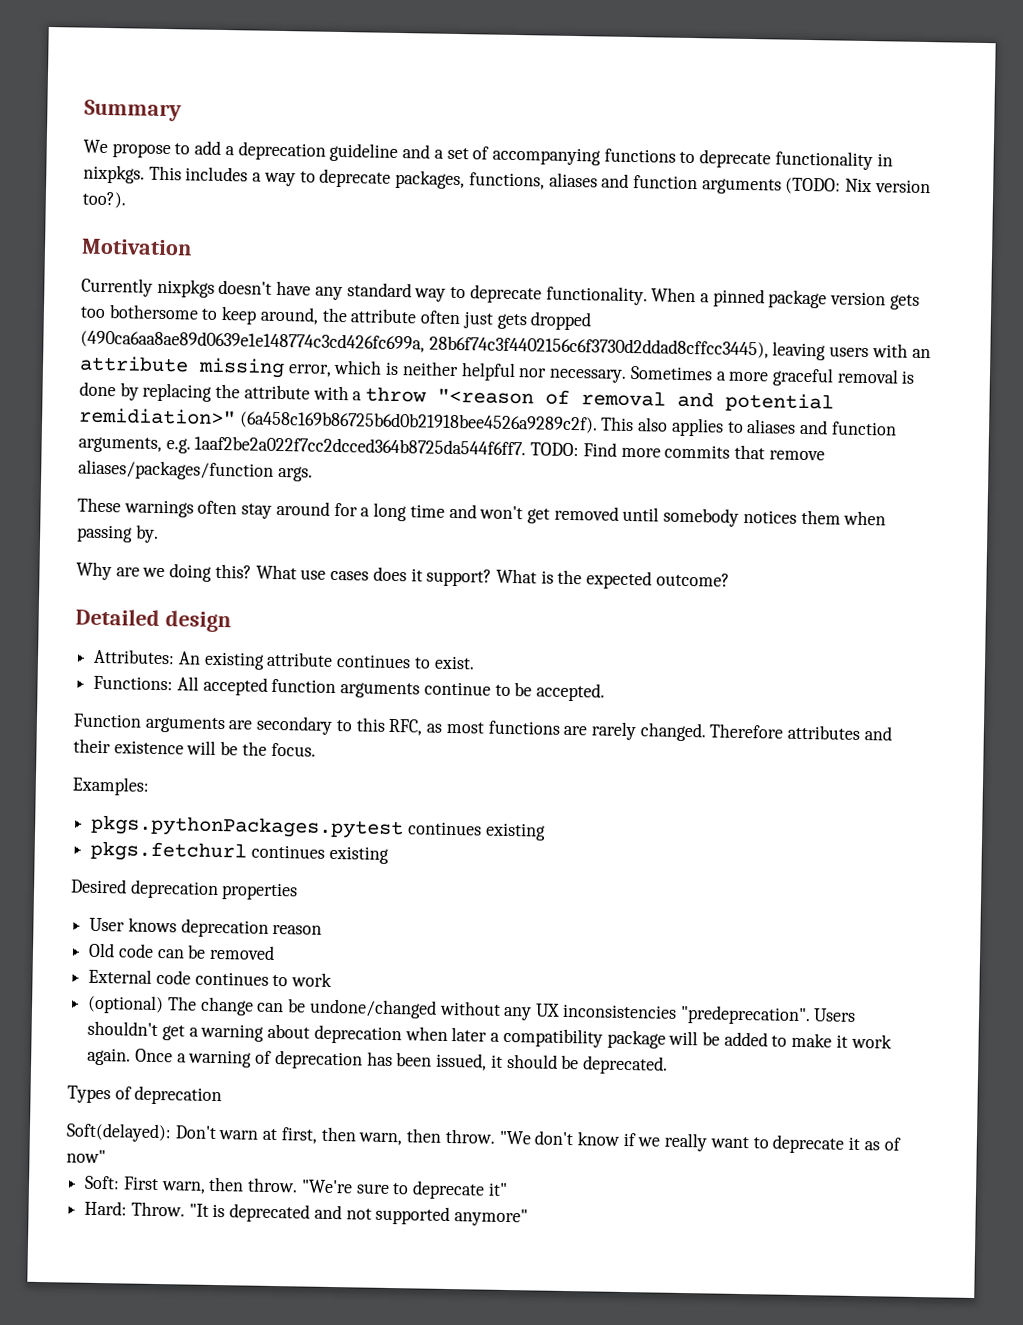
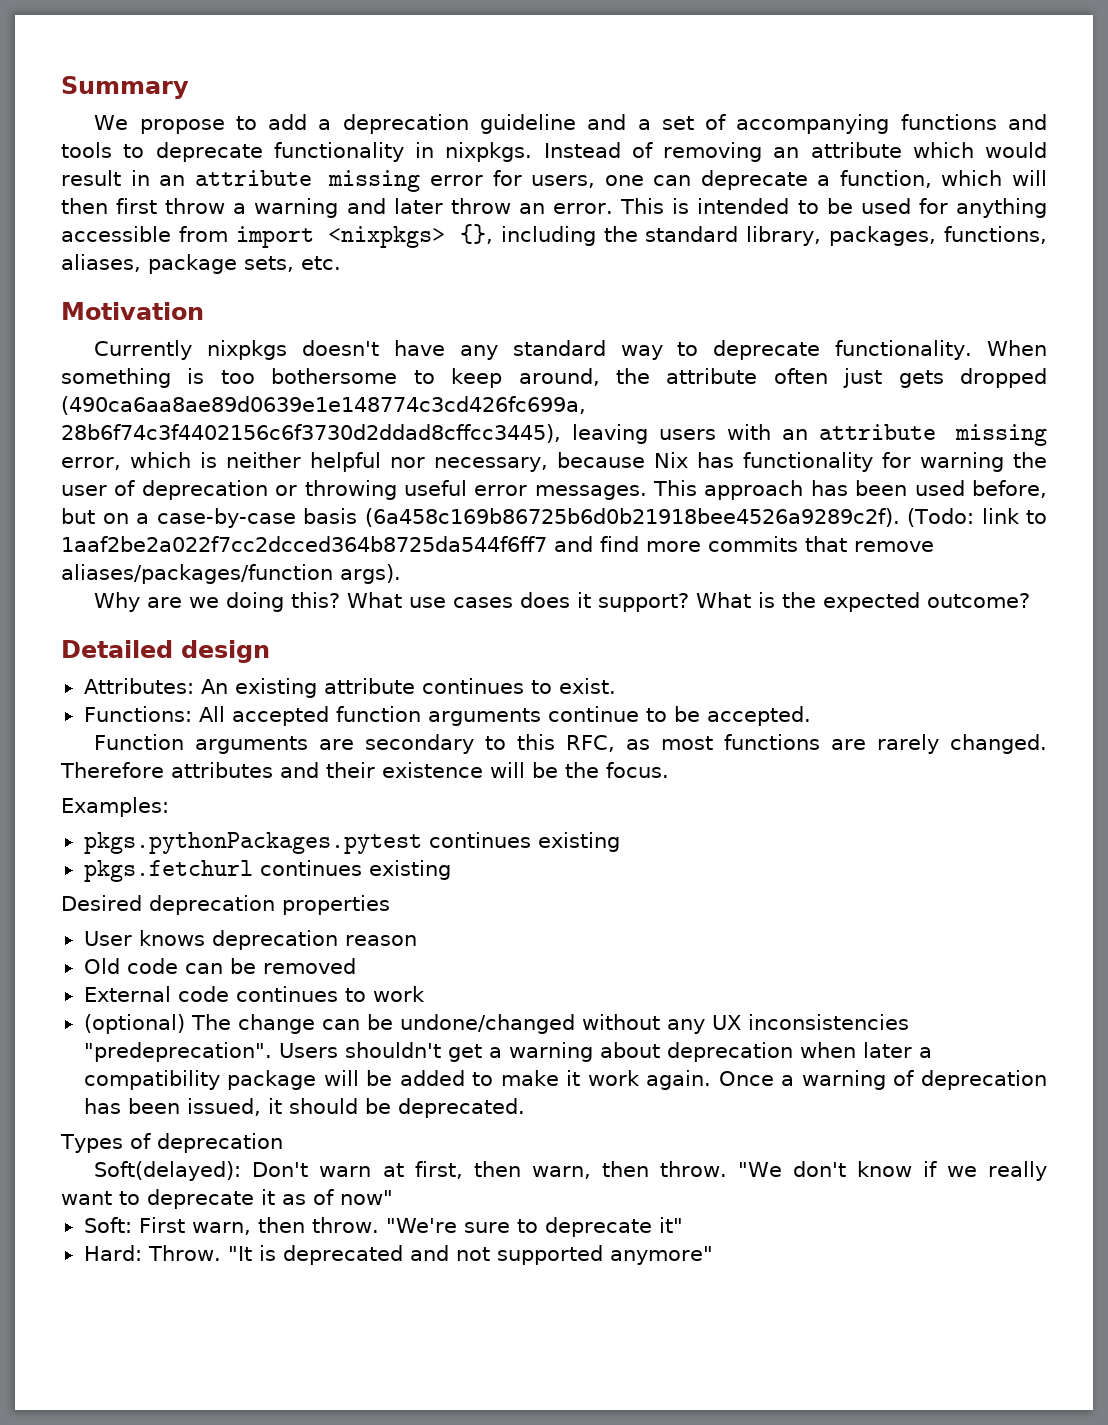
(676, 155) none -> [1007,114,1047,130] [61,142,112,158] and tools
[148,165,931,195] [82,191,126,209] This includes a way to deprecate packages, functions, aliases and function arguments (TODO: Nix version too?). -> [543,142,1047,162] [61,170,1047,192] [61,198,1048,218] [61,224,1047,248] [61,254,341,274] Instead of removing an attribute which would result in an attribute missing error for users, one can deprecate a function, which will then first throw a warning and later throw an error. This is intended to be used for anything accessible from import <nixpkgs> {}, including the standard library, packages, functions, aliases, package sets, etc.
[699,288,920,310] a pinned package version gets -> [61,368,205,388] something is
[549,365,916,387] [79,381,835,413] [79,407,897,437] [78,435,617,457] necessary. Sometimes a more graceful removal is done by replacing the attribute with a throw "<reason of removal and potential remidiation>" (6a458c169b86725b6d0b21918bee4526a9289c2f). This also applies to aliases and function arguments, e.g. 1aaf2be2a022f7cc2dcced364b8725da544f6ff7. TODO: Find -> [434,452,1047,472] [61,480,1047,500] [61,508,1047,528] [61,536,639,552] necessary, because Nix has functionality for warning the user of deprecation or throwing useful error messages. This approach has been used before, but on a case-by-case basis (6a458c169b86725b6d0b21918bee4526a9289c2f). (Todo: link to 1aaf2be2a022f7cc2dcced364b8725da544f6ff7 and find
[277,465,313,482] [77,497,887,527] [77,524,159,543] args. // These warnings often stay around for a long time and won't get removed until somebody notices them when passing by. -> [340,564,401,584] args).

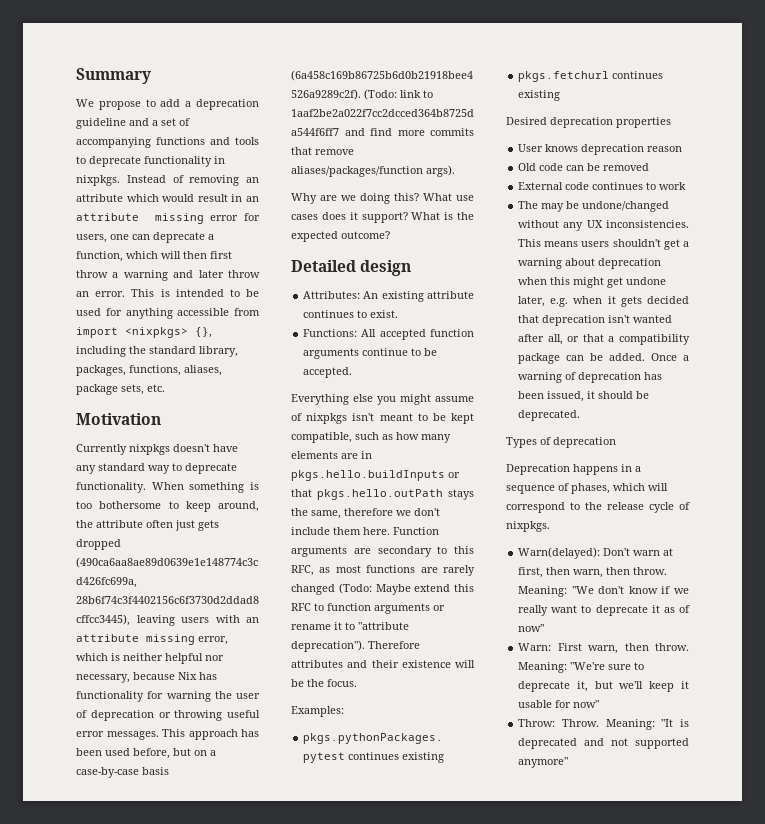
(811, 716) none -> [291,394,474,405] [291,413,474,424] [291,432,451,443] [291,451,372,459] [291,470,460,481] [291,489,474,500] [291,508,440,519] [291,527,390,535] Everything else you might assume of nixpkgs isn't meant to be kept compatible, such as how many elements are in pkgs.hello.buildInputs or that pkgs.hello.outPath stays the same, therefore we don't include them here.
[950,734,1048,754] changed. -> [291,583,474,595] [291,603,445,614] [291,622,409,630] [291,640,365,652] changed (Todo: Maybe extend this RFC to function arguments or rename it to "attribute deprecation").
[83,1014,360,1034] (optional) The change can -> [518,201,565,212] The may
[747,1014,909,1030] [83,1042,338,1062] inconsistencies "predeprecation". Users -> [606,220,689,228] [518,239,610,247] inconsistencies. This means users
[862,1042,932,1058] [83,1070,712,1090] later a compatibility package will be added to make it work again. -> [550,277,667,288] [518,296,689,307] [518,315,673,326] [518,334,690,345] [518,353,646,364] this might get undone later, e.g. when it gets decided that deprecation isn't wanted after all, or that a compatibility package can be added.
[94,1161,242,1181] Soft(delayed): -> [506,464,641,475] [506,483,668,494] [506,502,690,513] [506,521,550,532] [518,547,601,559] Deprecation happens in a sequence of phases, which will correspond to the release cycle of nixpkgs. // Warn(delayed):
(727, 1169) none -> [518,586,568,597] Meaning:
[83,1217,132,1233] Soft: -> [518,643,552,651] Warn:
(379, 1225) none -> [518,662,568,673] Meaning:
[659,1217,684,1233] [83,1245,221,1261] it" // Hard: Throw. -> [576,681,689,692] [518,700,600,708] [518,719,655,730] it, but we'll keep it usable for now" // Throw: Throw. Meaning:

